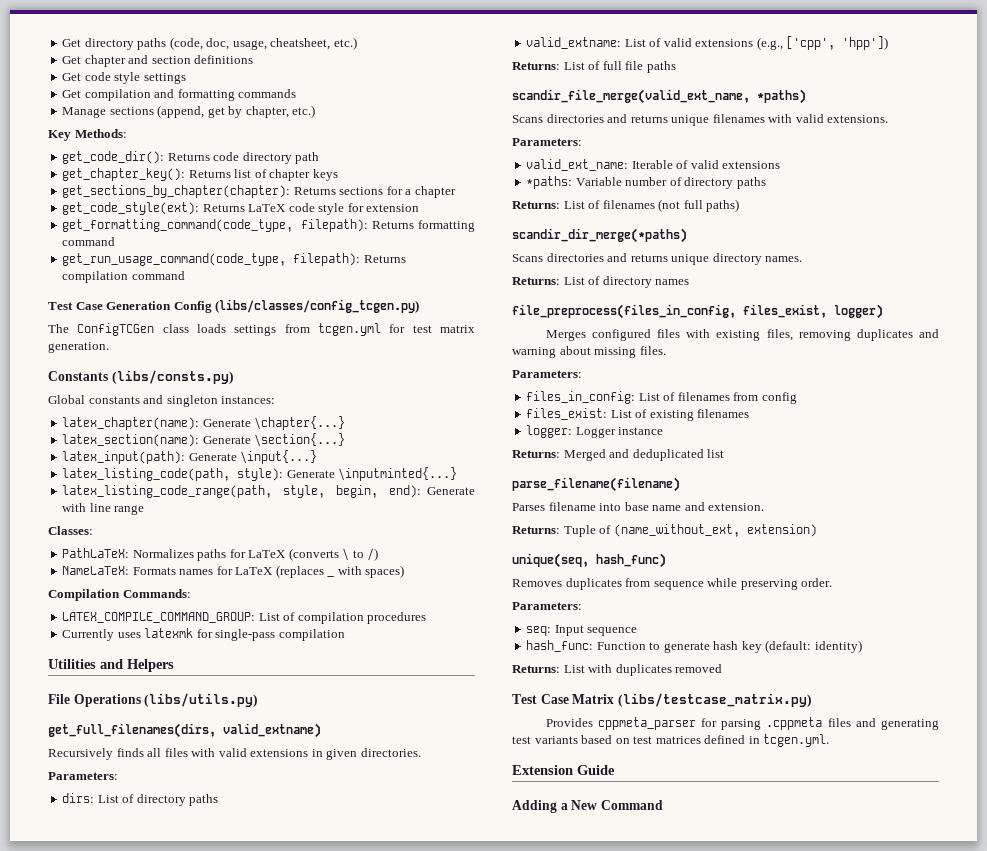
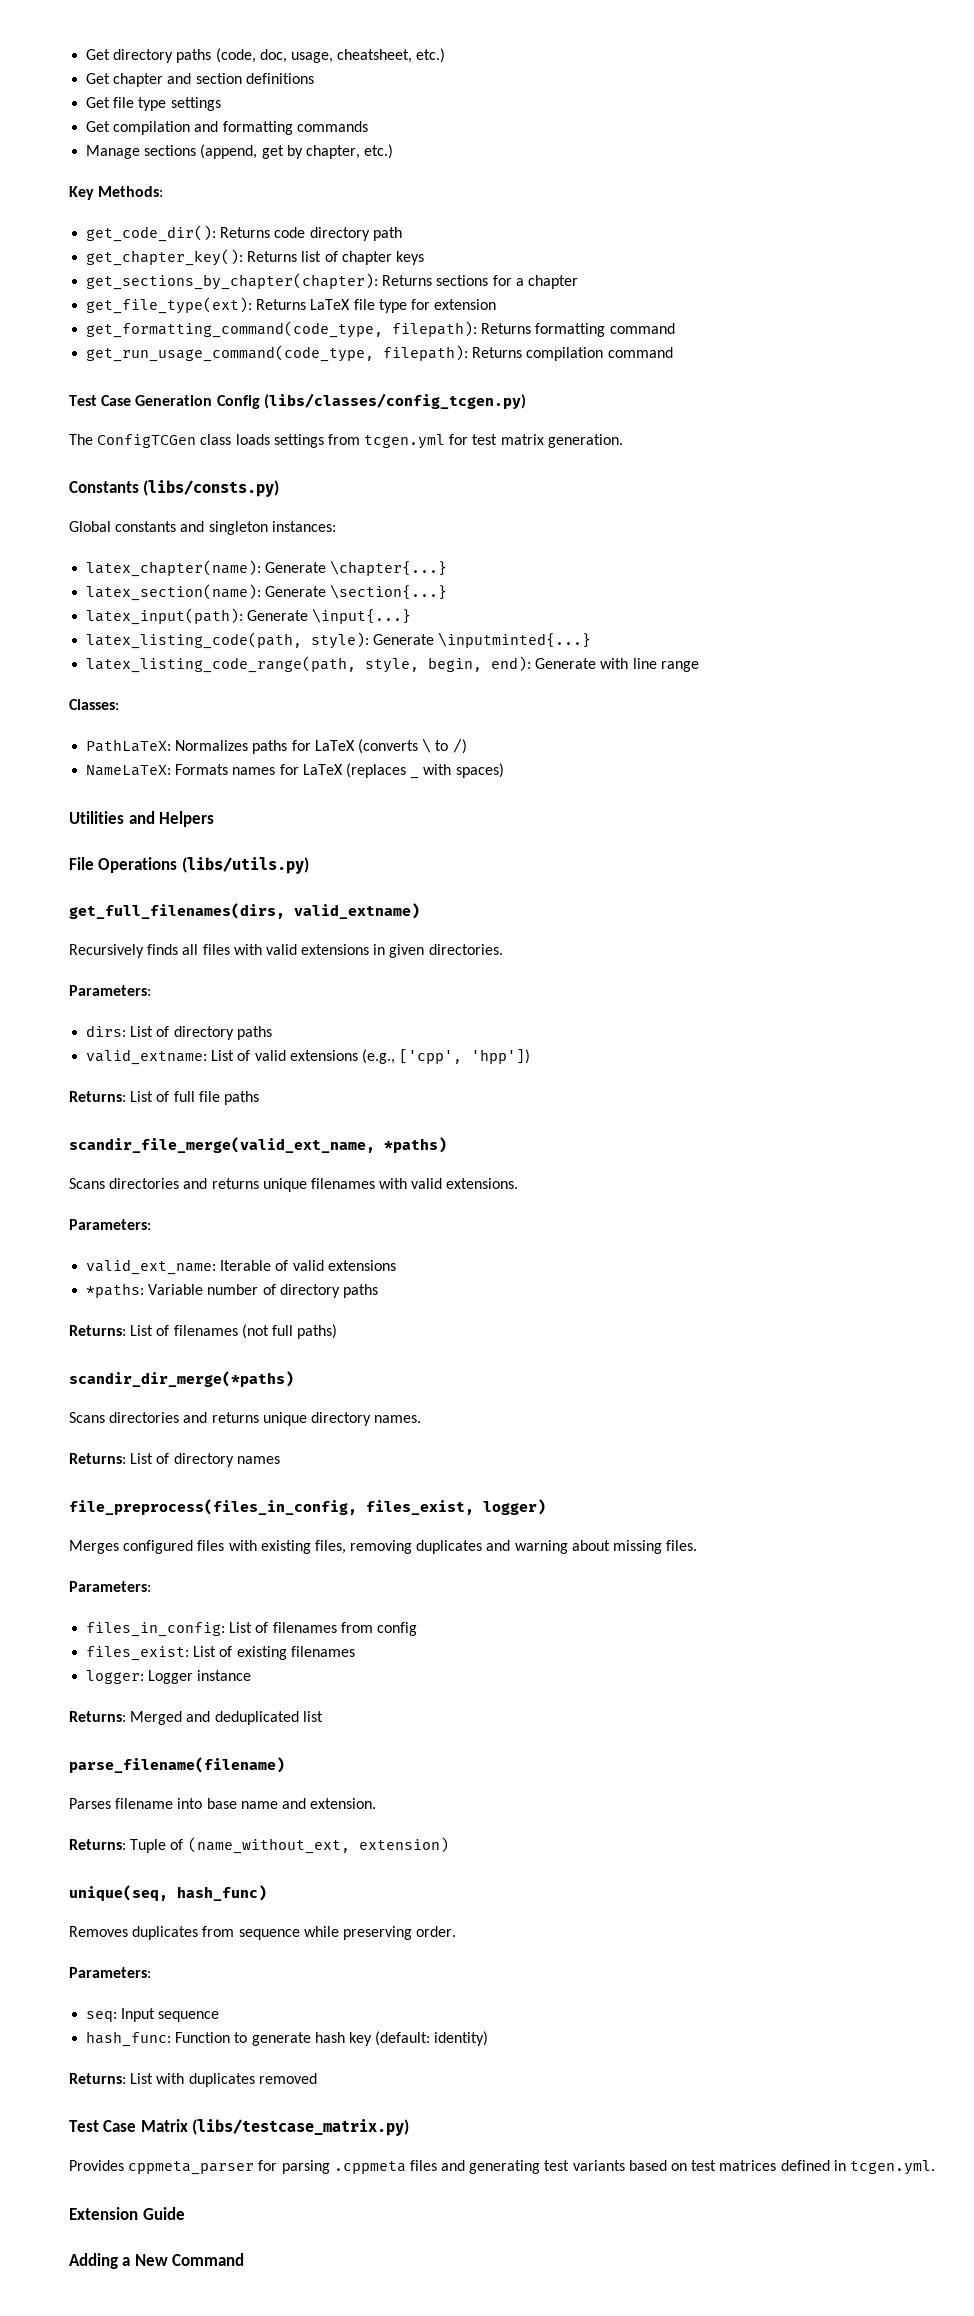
[84,72,141,84] code style -> [113,97,167,111] file type
[62,202,200,215] get_code_style(ext): -> [86,297,253,314] get_file_type(ext):
[288,203,345,215] code style -> [353,299,407,313] file type
[48,589,191,601] [62,612,427,624] [62,628,345,641] // Compilation Commands: // LATEX_COMPILE_COMMAND_GROUP: List of compilation procedures // Currently uses latexmk for single-pass compilation -> (504, 770) none

